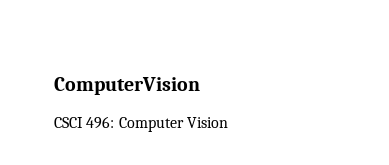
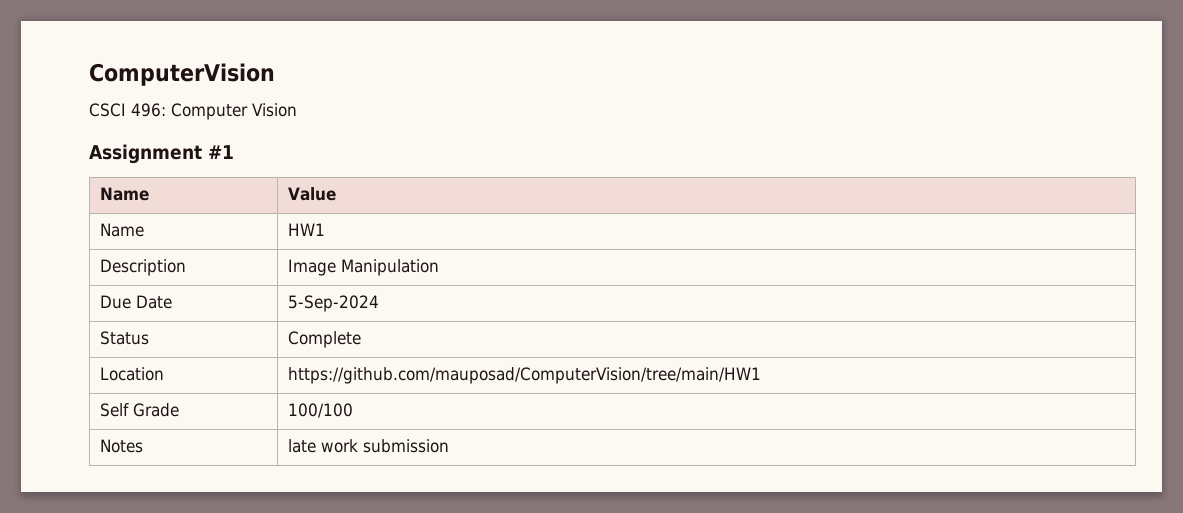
(228, 122) none -> [89,144,234,164] [100,187,150,201] [288,187,337,201] [100,223,145,237] [288,223,326,236] [100,259,187,276] [288,259,440,276] [100,295,173,309] [288,295,380,312] [100,331,150,345] [288,331,362,348] [100,367,165,381] [288,367,762,384] [100,403,180,417] [288,403,354,418] [100,439,144,453] [288,439,450,453] // Assignment #1 // Name | Value // Name | HW1 // Description | Image Manipulation // Due Date | 5-Sep-2024 // Status | Complete // Location | https://github.com/mauposad/ComputerVision/tree/main/HW1 // Self Grade | 100/100 // Notes | late work submission

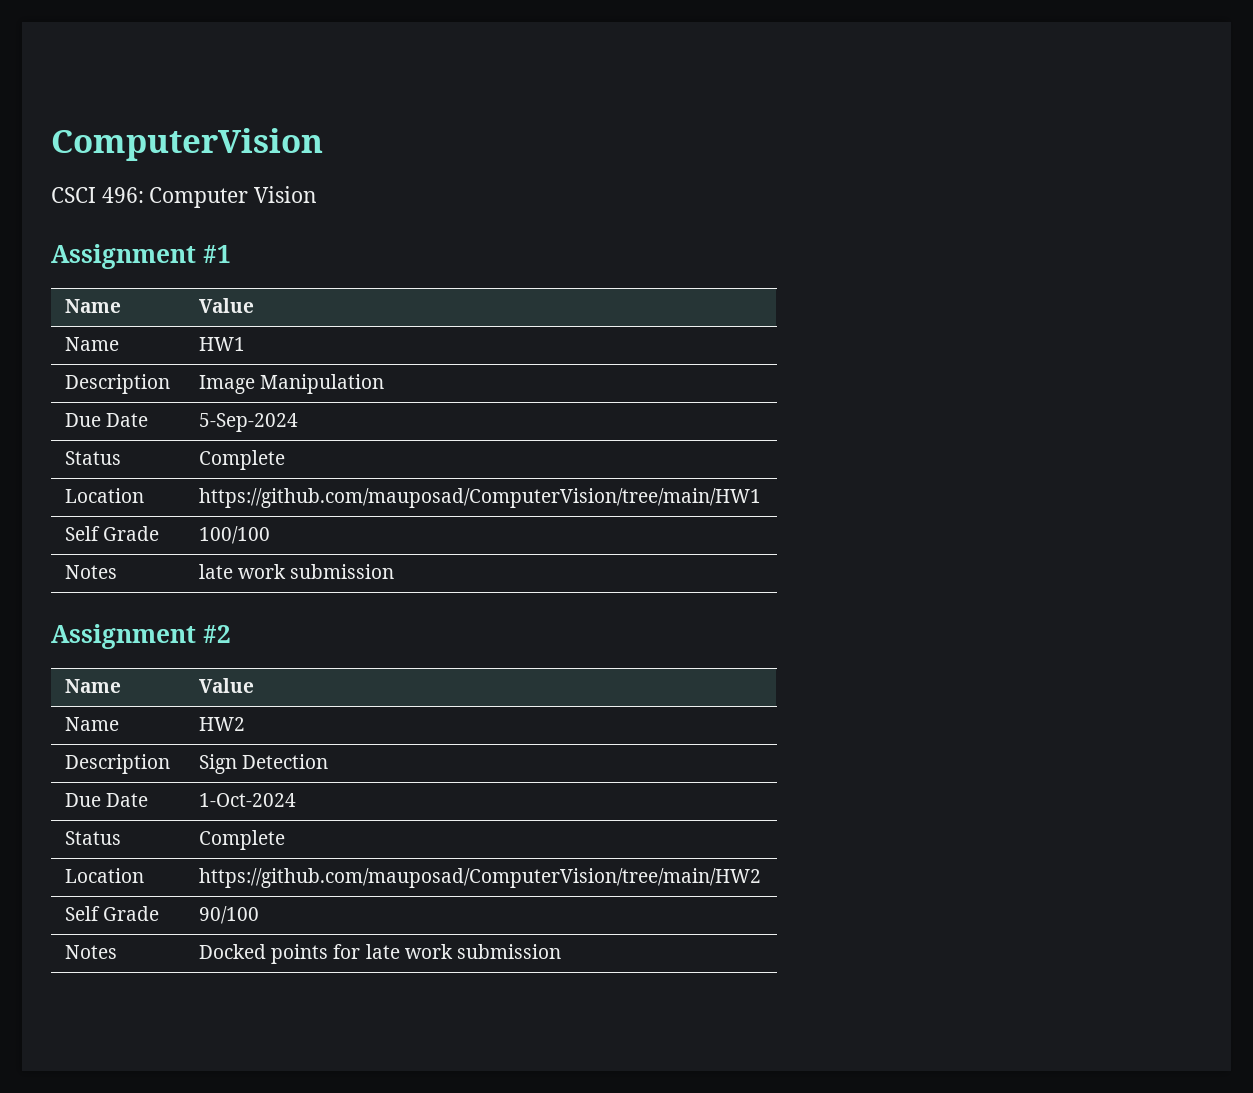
(450, 446) none -> [51,624,231,649] [65,679,122,693] [199,678,255,693] [65,717,120,731] [199,717,246,731] [65,754,171,774] [199,754,329,774] [65,793,149,807] [199,793,297,807] [65,831,122,845] [199,830,286,850] [65,868,145,883] [199,868,762,888] [65,906,160,921] [199,906,260,924] [65,945,118,959] [199,944,561,964] // Assignment #2 // Name | Value // Name | HW2 // Description | Sign Detection // Due Date | 1-Oct-2024 // Status | Complete // Location | https://github.com/mauposad/ComputerVision/tree/main/HW2 // Self Grade | 90/100 // Notes | Docked points for late work submission

